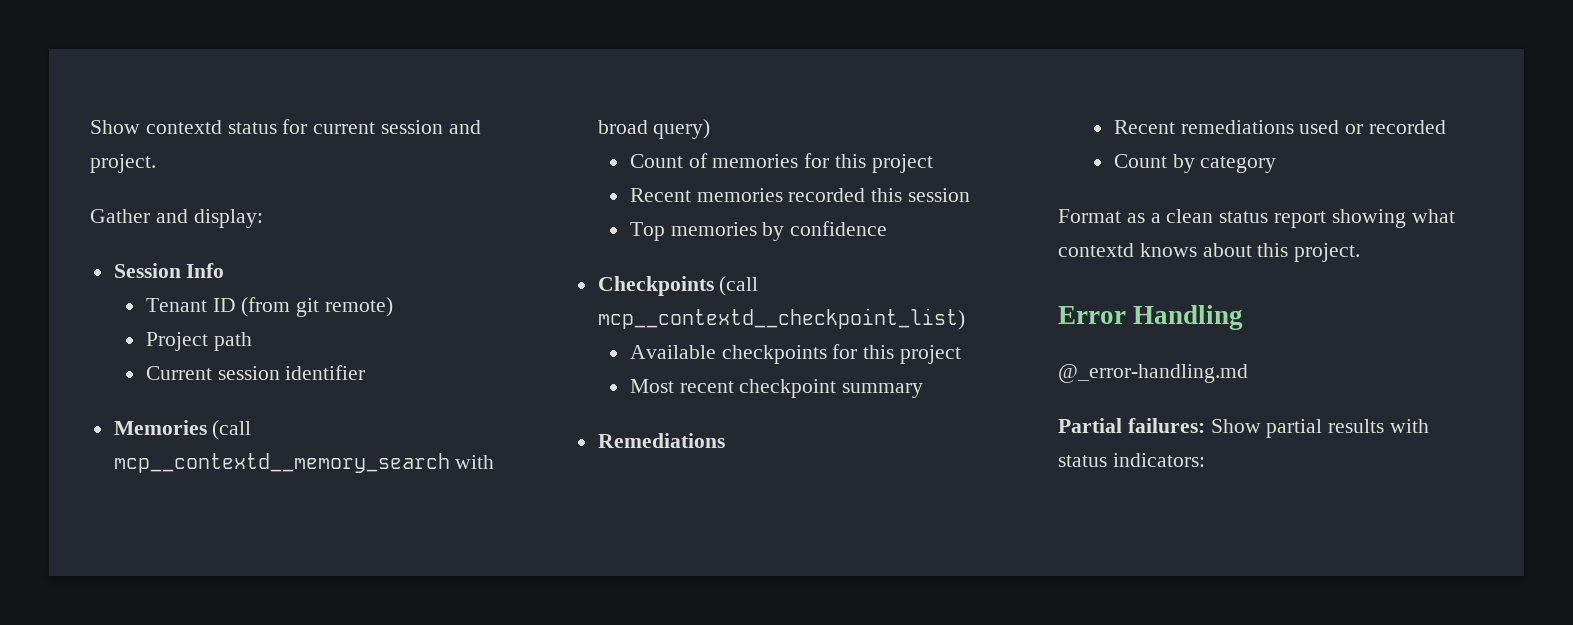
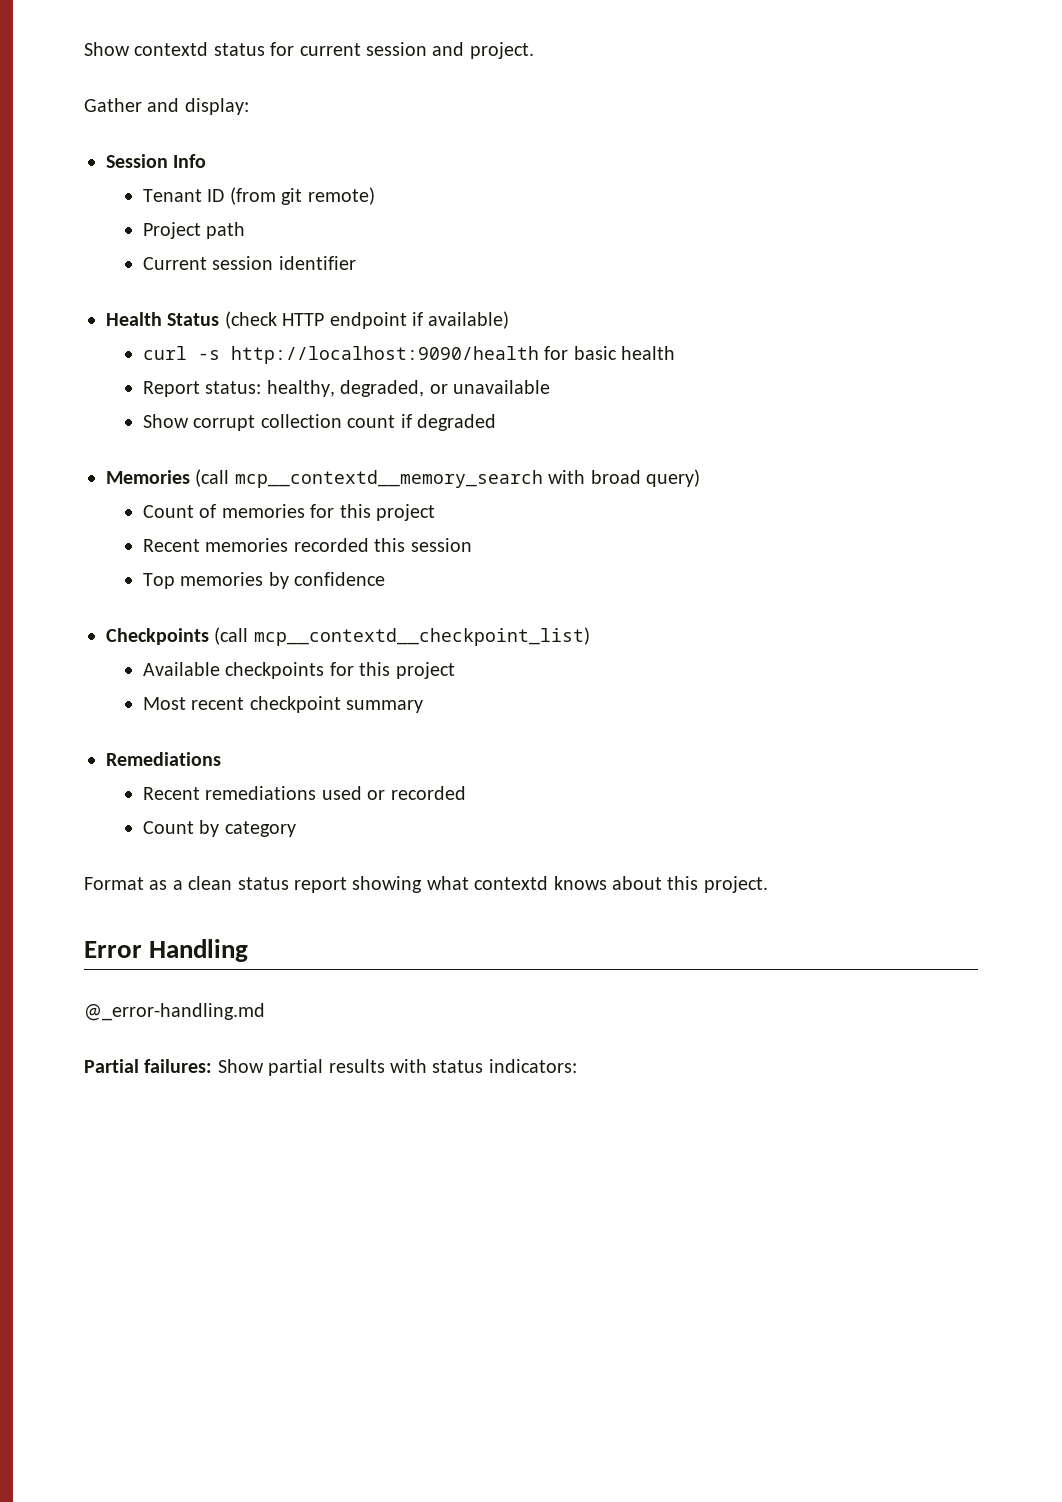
(366, 372) none -> [106,311,510,329] [143,346,676,364] [143,380,551,397] [143,414,497,431] // Health Status (check HTTP endpoint if available) // curl -s http://localhost:9090/health for basic health // Report status: healthy, degraded, or unavailable // Show corrupt collection count if degraded

